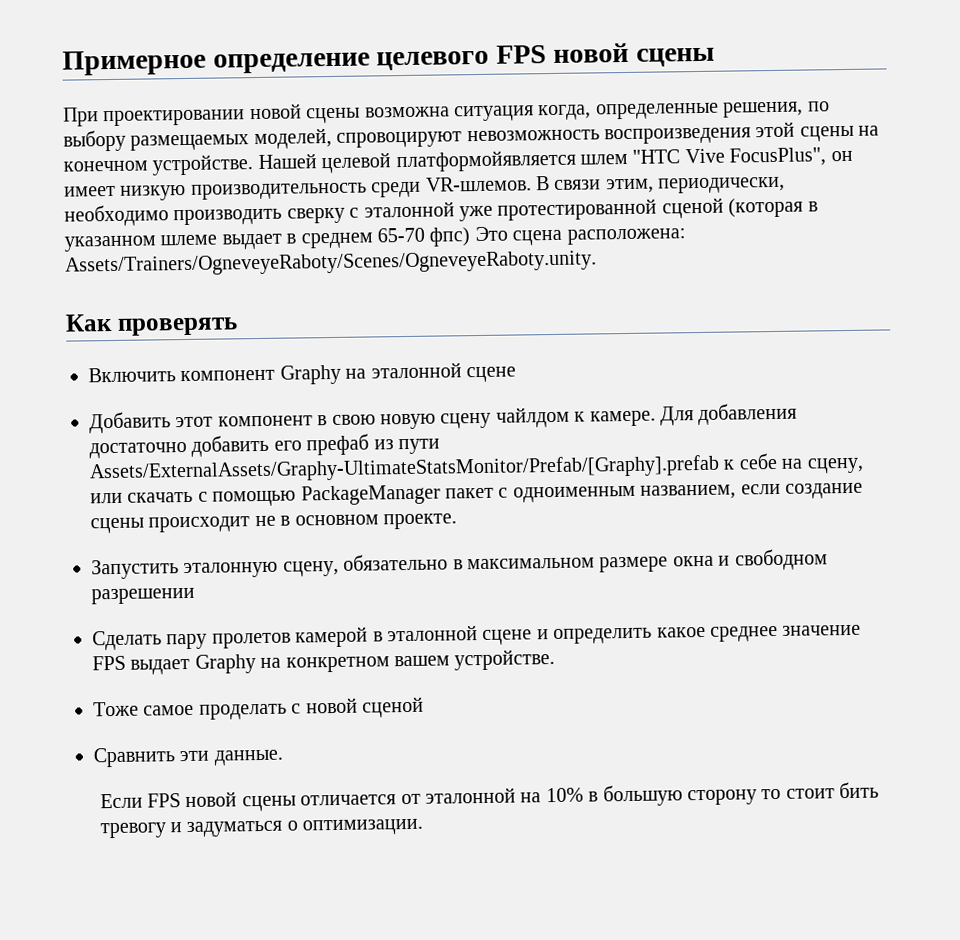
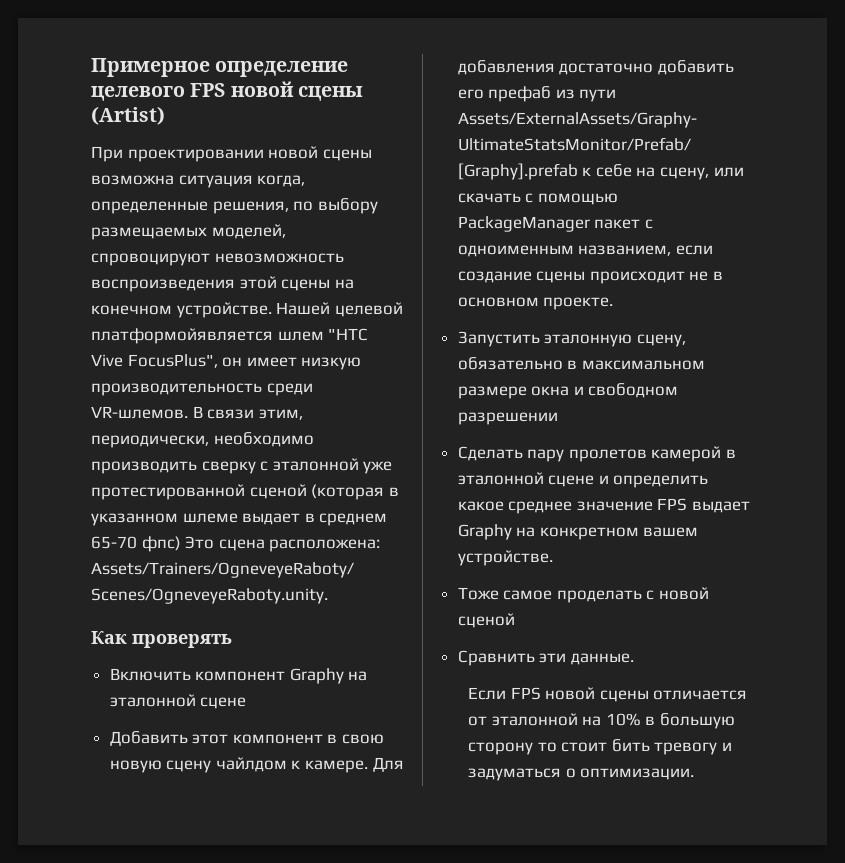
(715, 57) none -> [91,106,165,125] (Artist)

